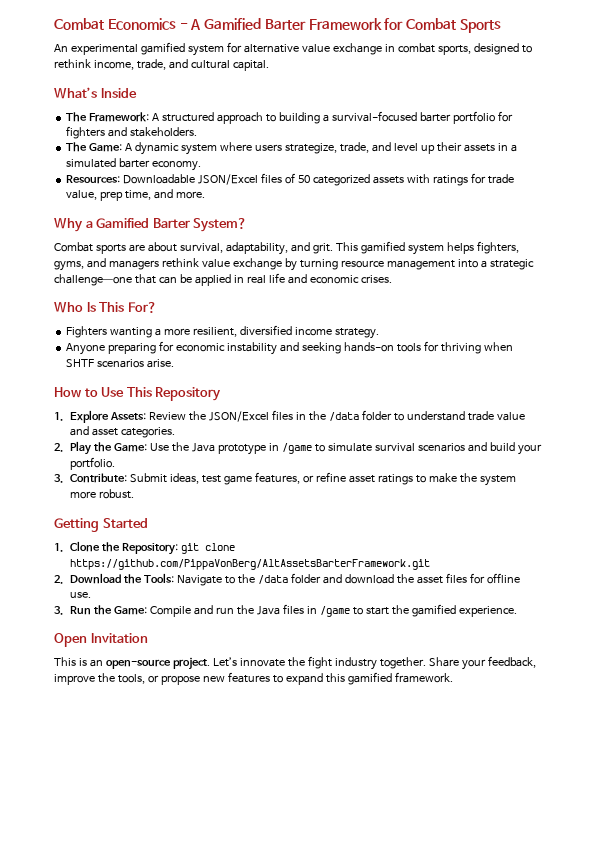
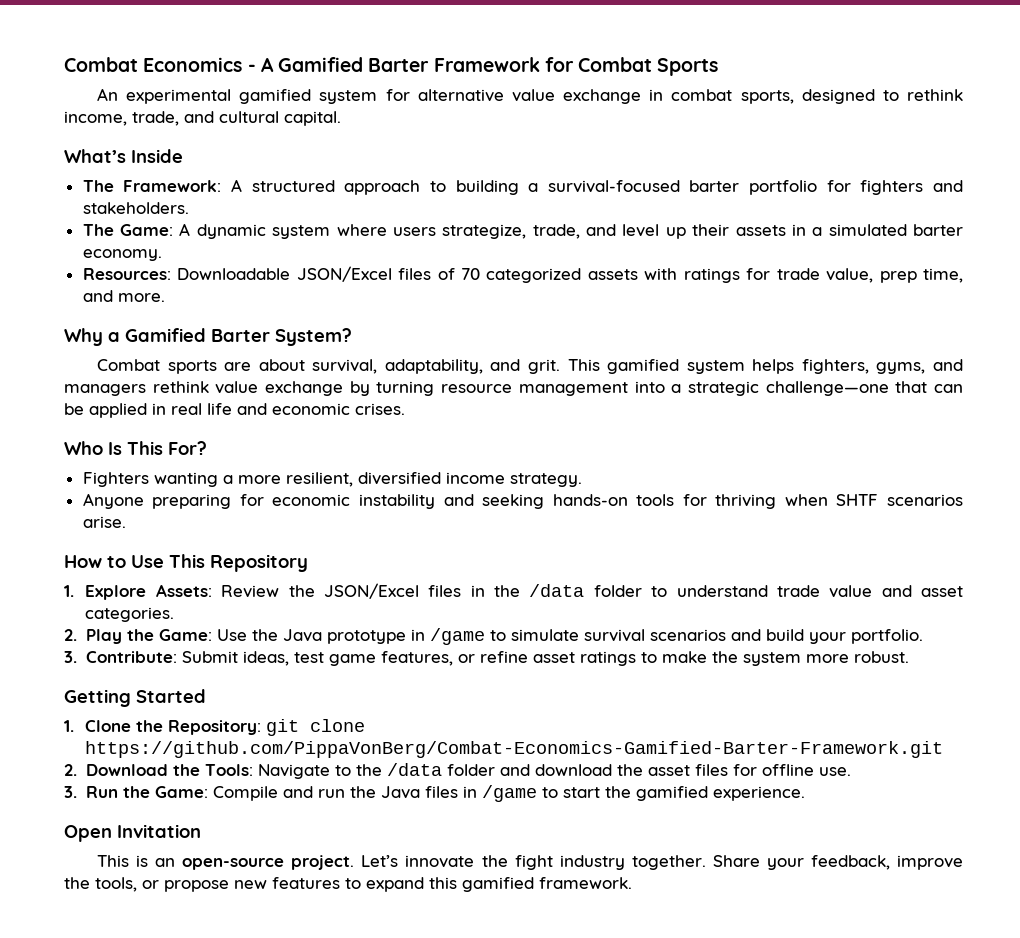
[297,175,310,183] 50 -> [460,268,480,280] 70
[70,559,431,570] https://github.com/PippaVonBerg/AltAssetsBarterFramework.git -> [85,741,944,758] https://github.com/PippaVonBerg/Combat-Economics-Gamified-Barter-Framework.git

